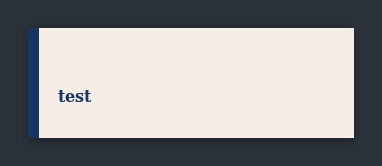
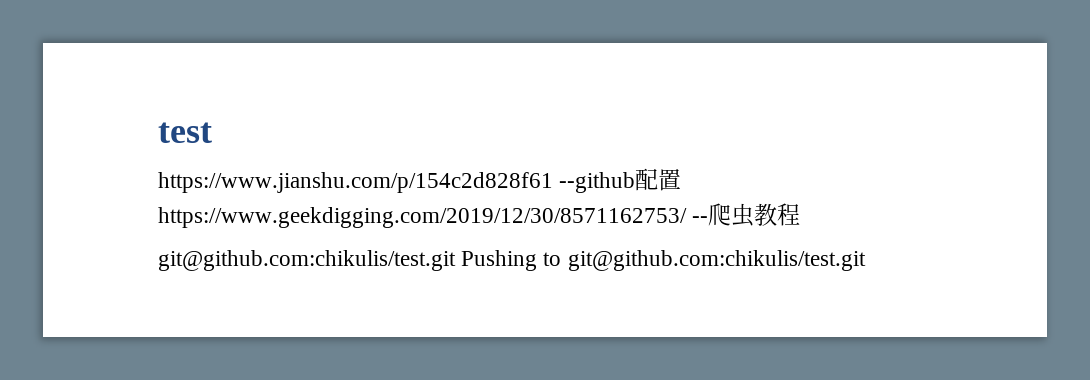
(92, 96) none -> [158,168,682,193] [158,203,801,228] [158,250,866,271] // https://www.jianshu.com/p/154c2d828f61 --github配置https://www.geekdigging.com/2019/12/30/8571162753/ --爬虫教程 // git@github.com:chikulis/test.git Pushing to git@github.com:chikulis/test.git

